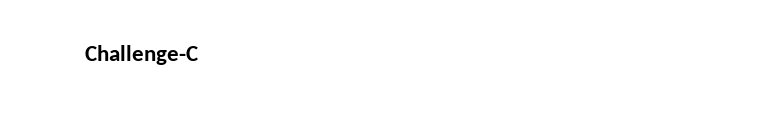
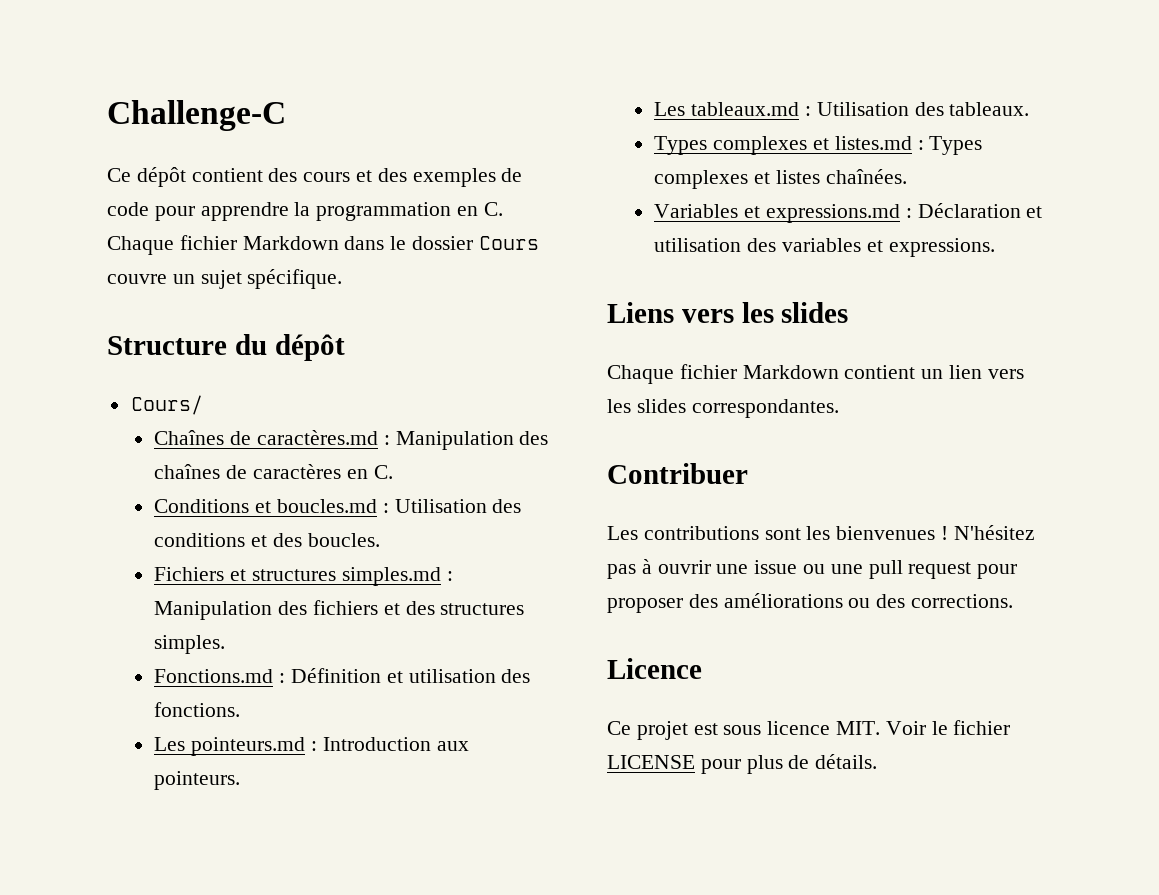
(198, 55) none -> [107,167,523,187] [107,202,503,221] [107,235,539,255] [107,269,343,289] [107,334,345,361] [130,395,203,415] [154,430,549,450] [154,464,393,479] [154,499,522,513] [154,533,380,547] [154,567,453,586] [154,600,525,620] [154,635,226,654] [154,668,531,683] [154,702,241,717] [154,737,469,756] [154,771,241,790] [654,102,1030,116] [654,136,983,155] [654,169,907,189] [654,203,1043,223] [654,238,995,257] [607,302,849,323] [607,364,1024,384] [607,399,839,418] [607,463,748,484] [607,525,1035,540] [607,559,1018,579] [607,593,1014,613] [607,658,702,679] [607,720,1011,740] [607,754,878,774] // Ce dépôt contient des cours et des exemples de code pour apprendre la programmation en C. Chaque fichier Markdown dans le dossier Cours couvre un sujet spécifique. // Structure du dépôt // Cours/ // Chaînes de caractères.md : Manipulation des chaînes de caractères en C. // Conditions et boucles.md : Utilisation des conditions et des boucles. // Fichiers et structures simples.md : Manipulation des fichiers et des structures simples. // Fonctions.md : Définition et utilisation des fonctions. // Les pointeurs.md : Introduction aux pointeurs. // Les tableaux.md : Utilisation des tableaux. // Types complexes et listes.md : Types complexes et listes chaînées. // Variables et expressions.md : Déclaration et utilisation des variables et expressions. // Liens vers les slides // Chaque fichier Markdown contient un lien vers les slides correspondantes. // Contribuer // Les contributions sont les bienvenues ! N'hésitez pas à ouvrir une issue ou une pull request pour proposer des améliorations ou des corrections. // Licence // Ce projet est sous licence MIT. Voir le fichier LICENSE pour plus de détails.

